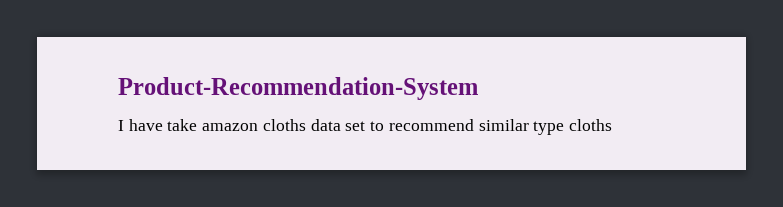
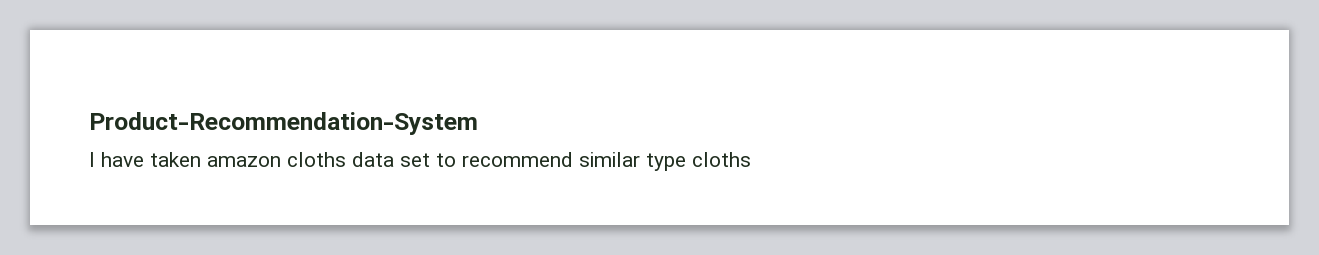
[167,119,198,131] take -> [150,152,201,167] taken

